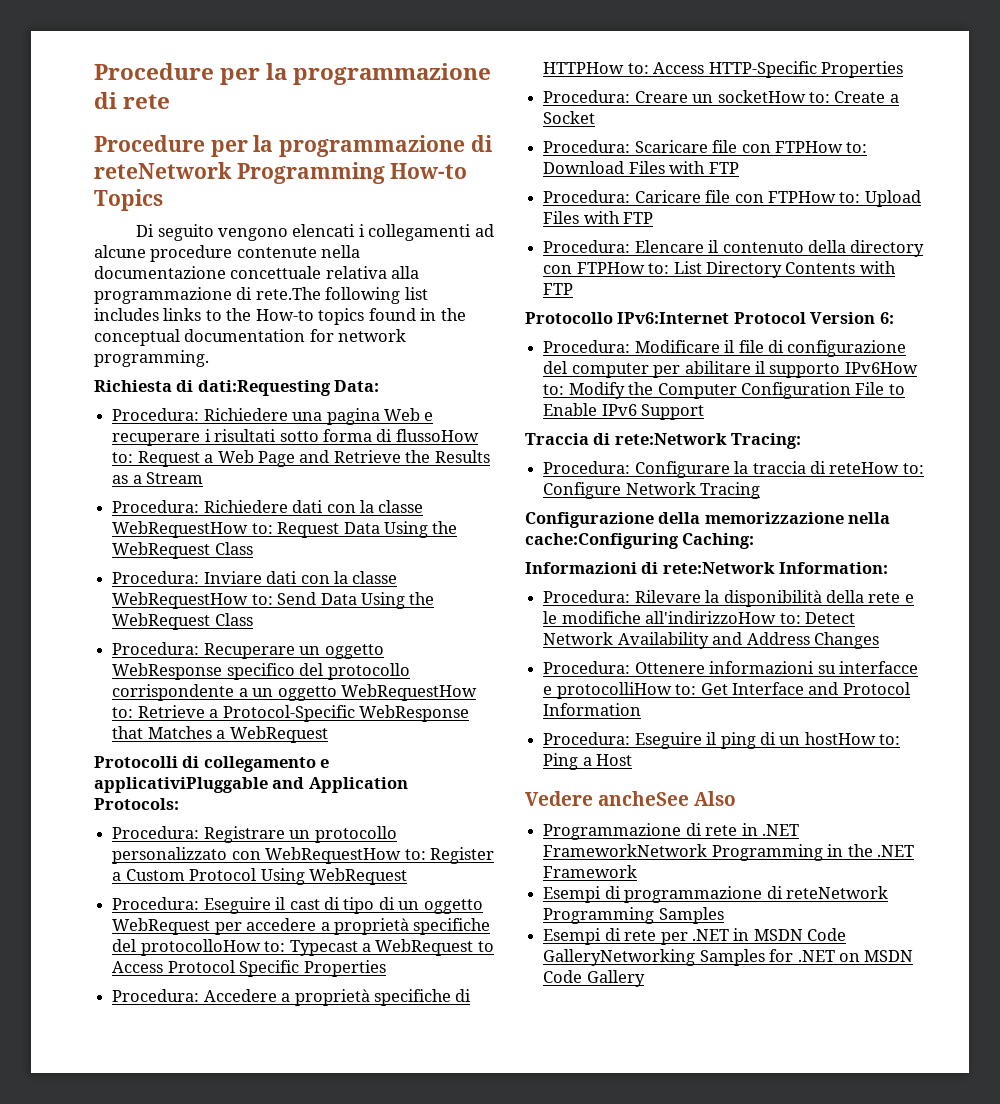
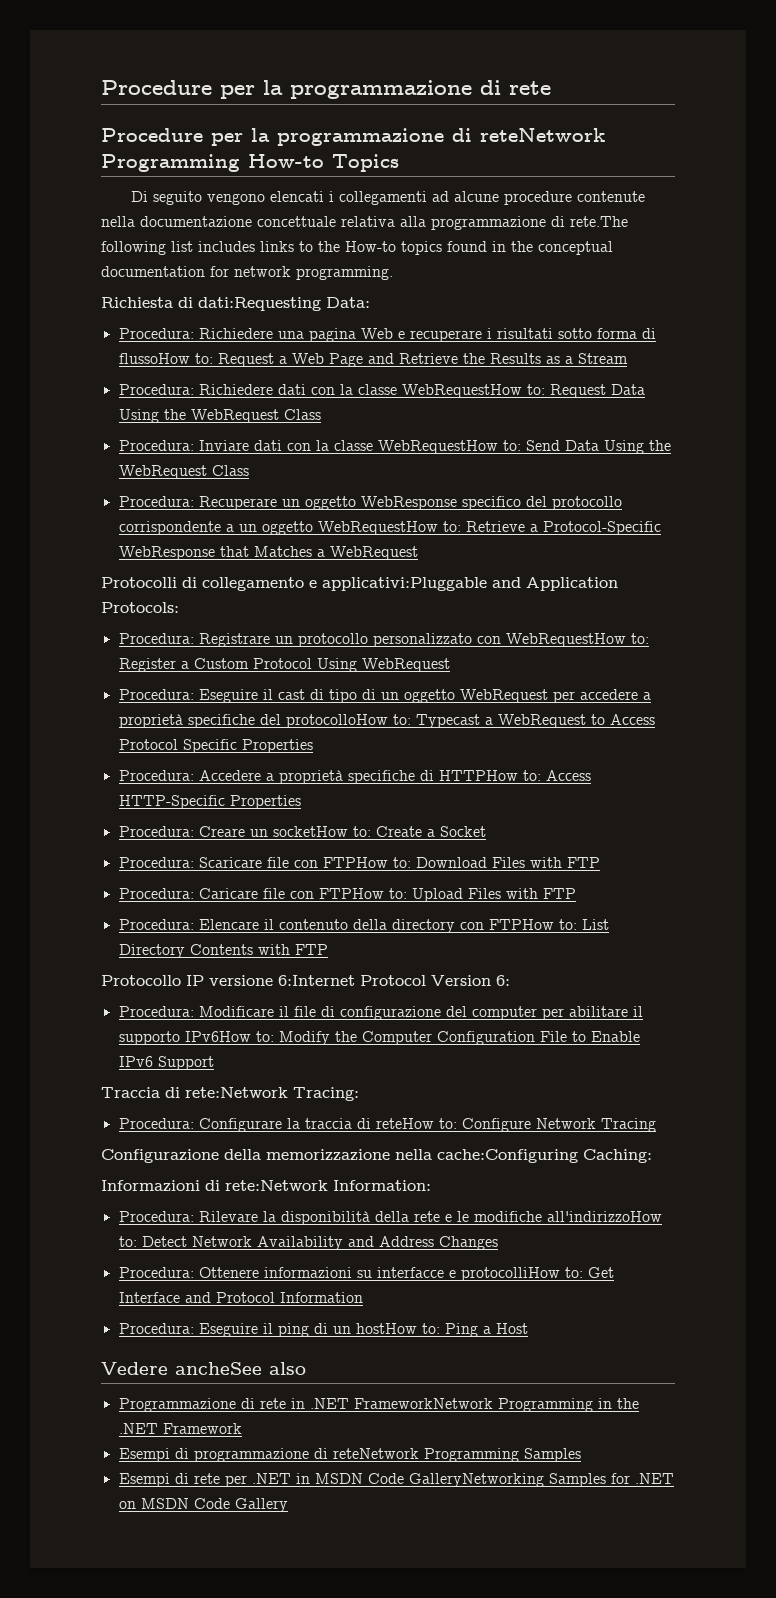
[94,777,268,793] applicativiPluggable -> [322,577,487,591] applicativi:Pluggable
[617,312,730,324] IPv6:Internet -> [186,975,355,986] IP versione 6:Internet
[694,791,737,806] Also -> [269,1362,306,1375] also

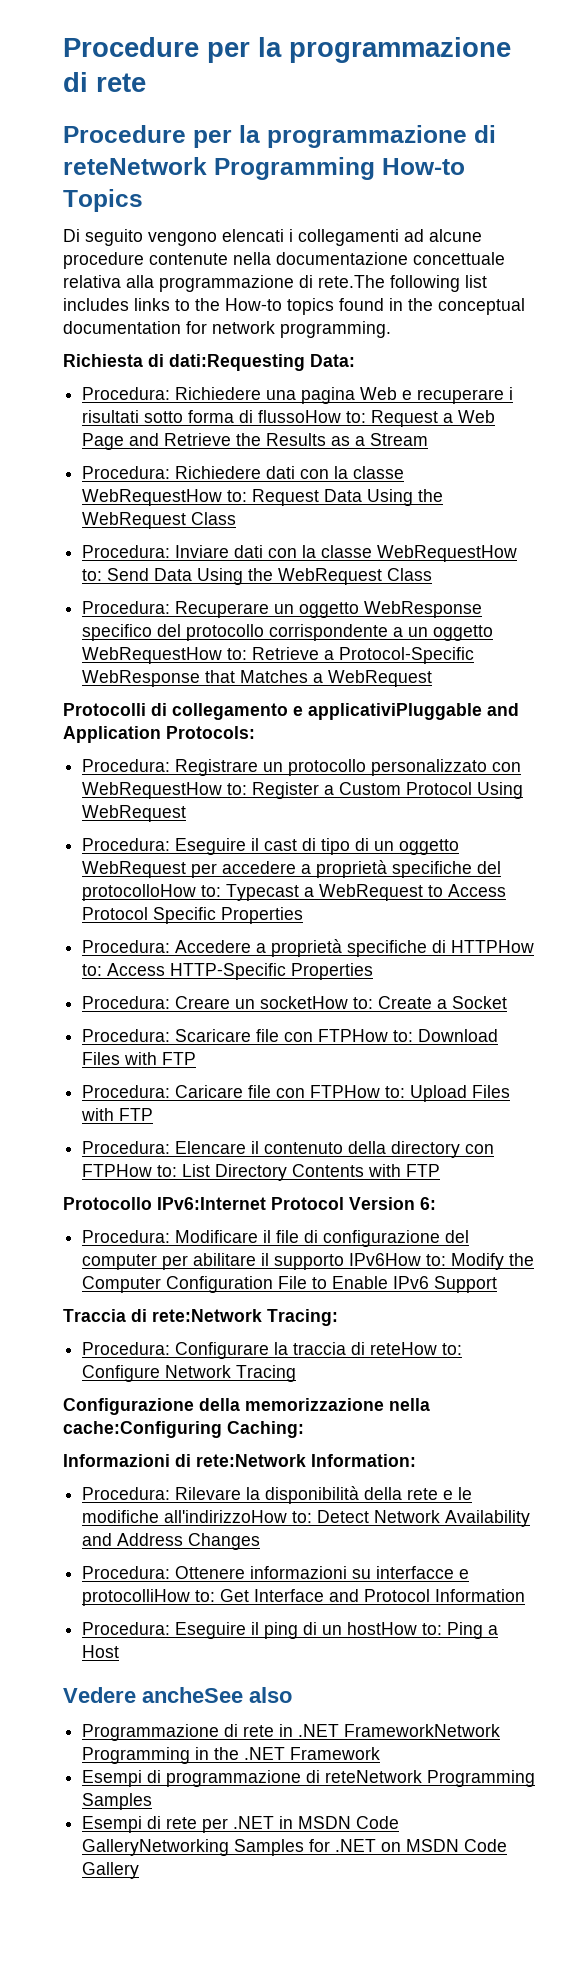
[322,577,487,591] applicativi:Pluggable -> [308,703,482,720] applicativiPluggable
[186,975,355,986] IP versione 6:Internet -> [157,1197,266,1210] IPv6:Internet

